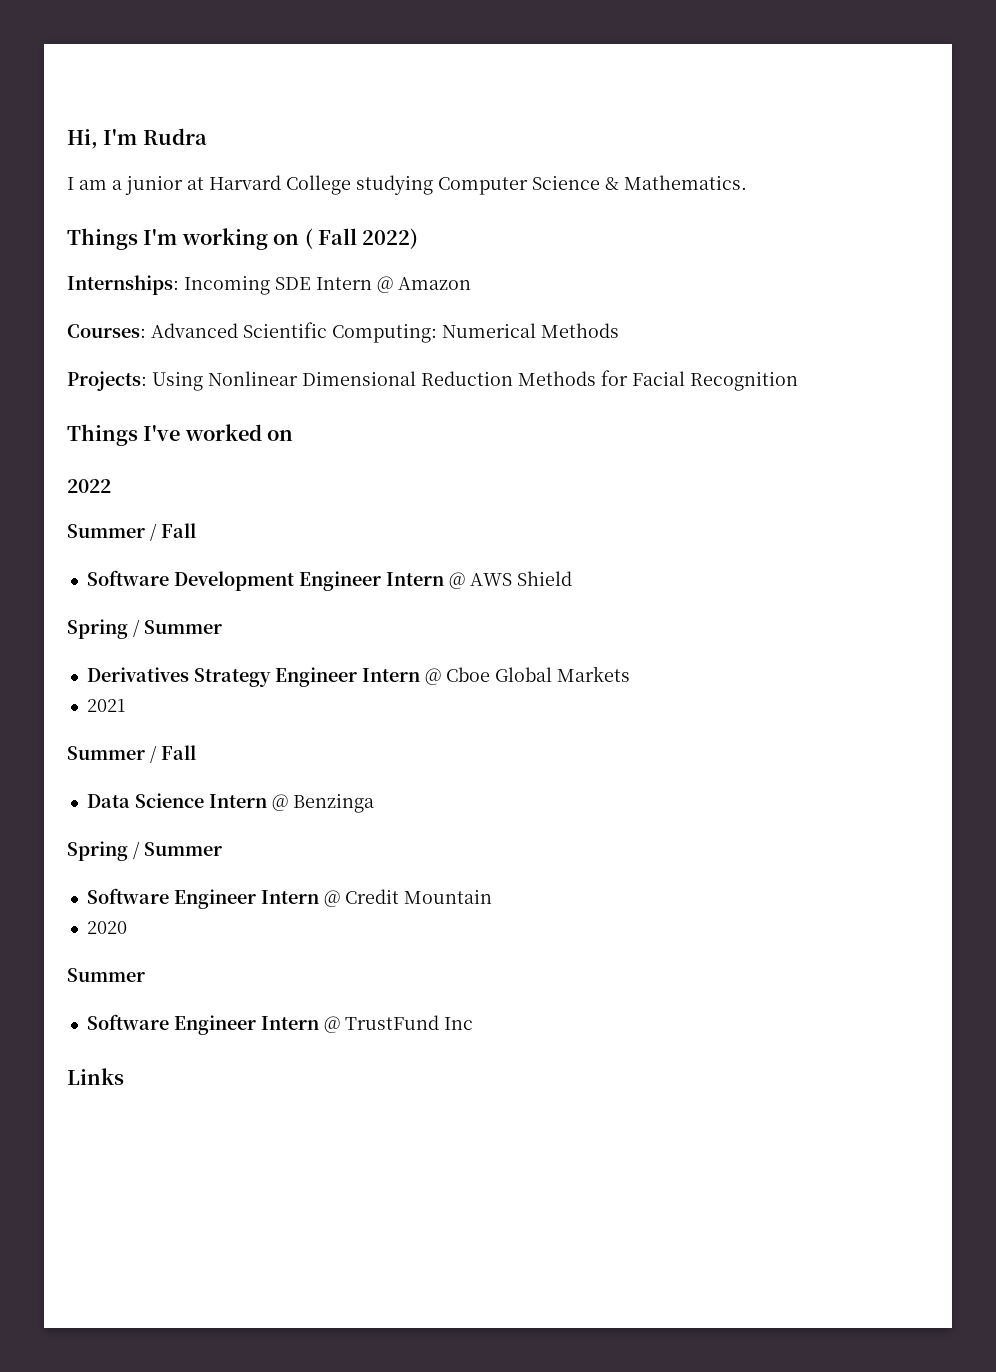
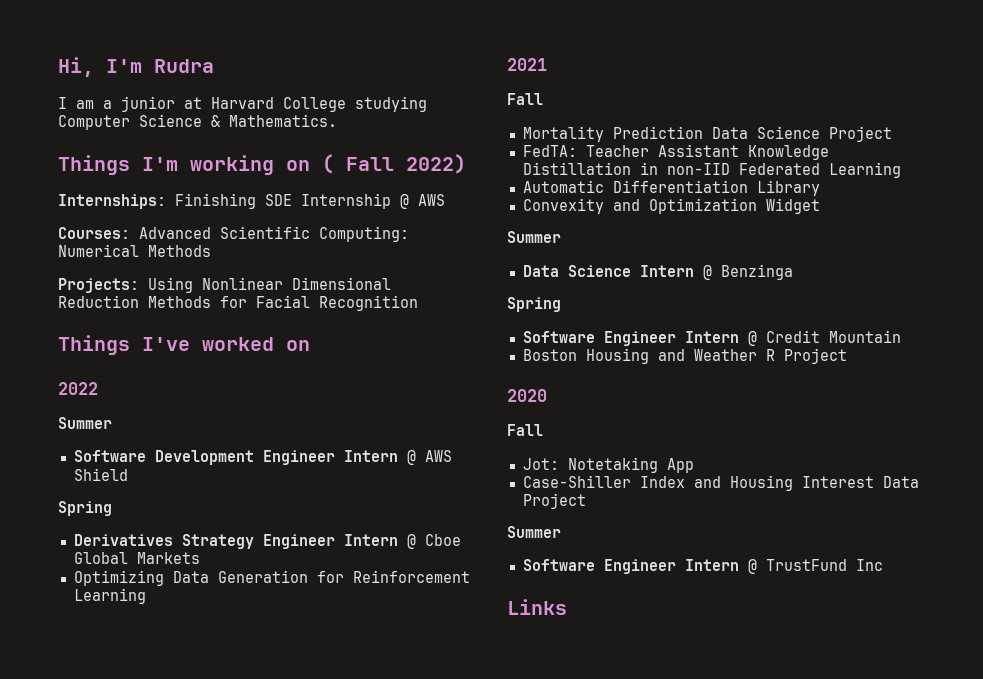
[184,275,471,295] Incoming SDE Intern @ Amazon -> [175,193,445,209] Finishing SDE Internship @ AWS
[150,523,196,541] / Fall -> (112, 423) none
[133,619,222,637] / Summer -> (112, 508) none
[86,699,125,712] [67,745,196,763] 2021 // Summer / Fall -> [73,570,470,586] [73,588,146,604] [507,58,547,71] [507,93,543,105] [522,126,892,142] [522,144,829,160] [522,162,901,178] [522,180,820,196] [522,198,820,214] [507,231,561,243] Optimizing Data Generation for Reinforcement Learning // 2021 // Fall // Mortality Prediction Data Science Project // FedTA: Teacher Assistant Knowledge Distillation in non-IID Federated Learning // Automatic Differentiation Library // Convexity and Optimization Widget // Summer
[133,841,222,859] / Summer -> (561, 304) none
[86,921,127,934] 2020 -> [522,348,847,364] [507,389,547,402] [507,424,543,436] [522,457,694,473] [522,475,919,491] [522,493,586,509] Boston Housing and Weather R Project // 2020 // Fall // Jot: Notetaking App // Case-Shiller Index and Housing Interest Data Project

